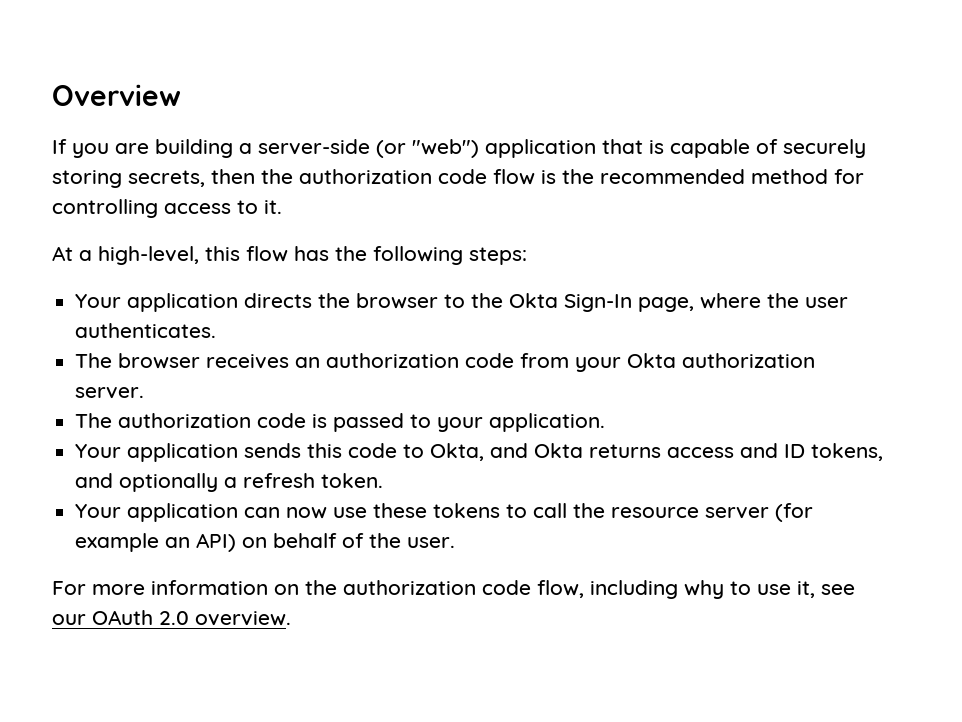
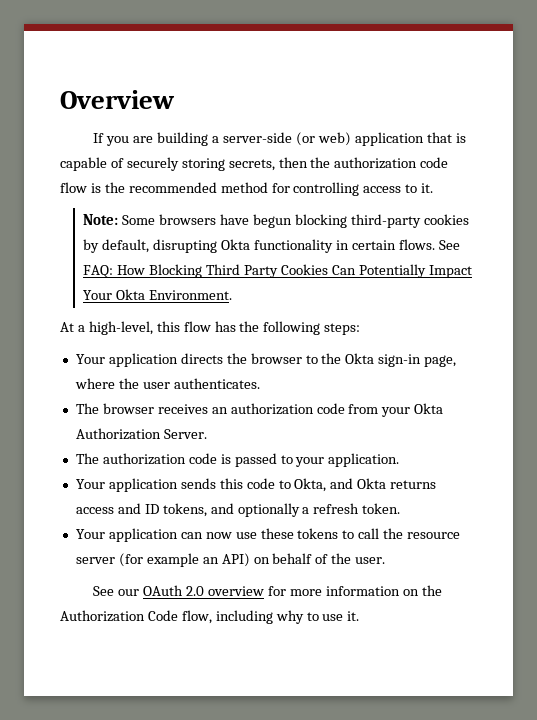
[412,139,479,158] "web") -> [317,132,351,146] web)
(282, 207) none -> [83,214,469,228] [83,239,460,253] [83,264,472,278] [83,289,233,300] // Note: Some browsers have begun blocking third-party cookies by default, disrupting Okta functionality in certain flows. See FAQ: How Blocking Third Party Cookies Can Potentially Impact Your Okta Environment.
[564,294,633,312] Sign-In -> [378,354,422,367] sign-in
[682,353,816,368] [75,387,145,399] authorization server. -> [75,428,207,440] Authorization Server.
[52,581,86,595] For -> [93,585,287,596] See our OAuth 2.0 overview for
[343,580,531,595] authorization code -> [60,610,178,622] Authorization Code
[797,581,855,598] [52,610,291,626] it, see our OAuth 2.0 overview. -> [347,611,360,621] it.

